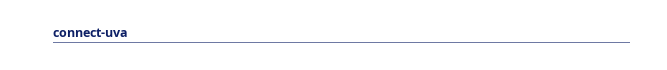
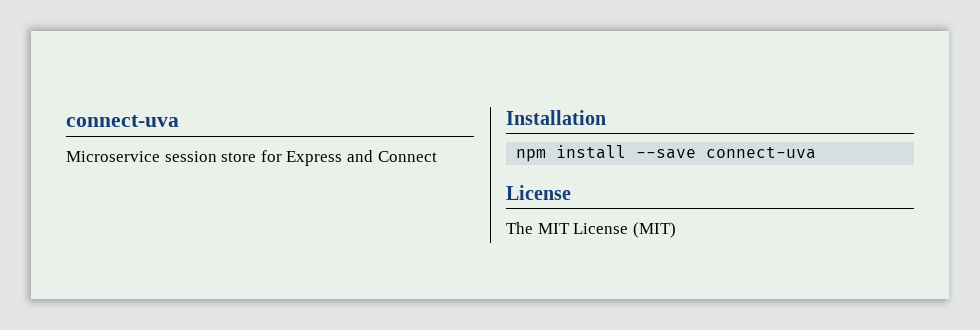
[53,28,128,37] connect-uva -> [66,115,179,127] [66,150,437,166] [506,110,606,125] [516,145,817,162] [506,185,571,200] [506,222,676,238] connect-uva // Microservice session store for Express and Connect // Installation // npm install --save connect-uva // License // The MIT License (MIT)

